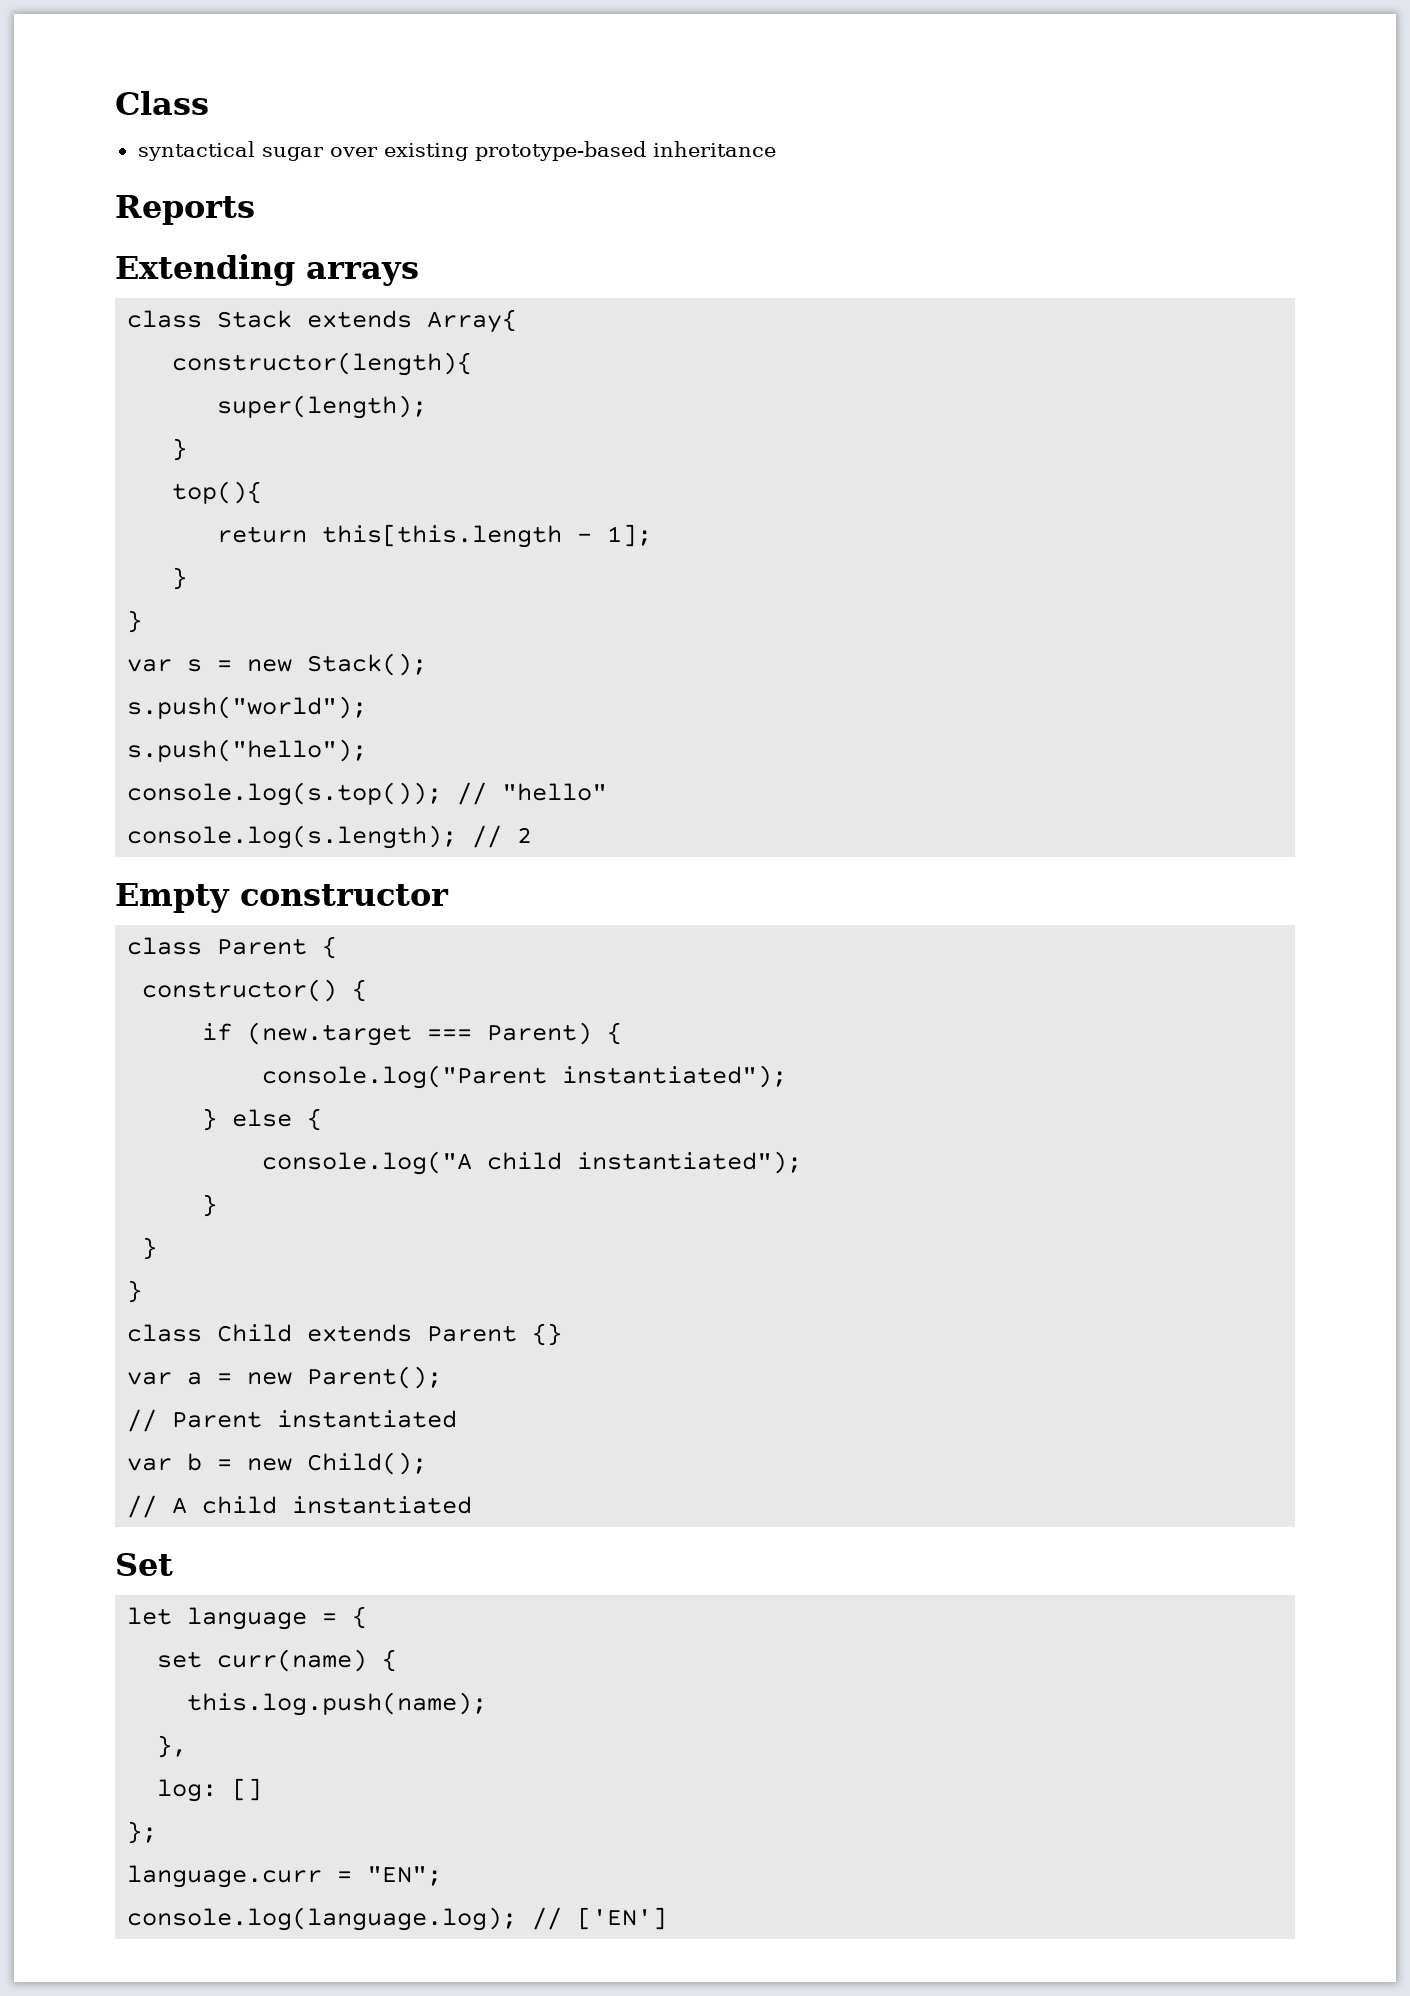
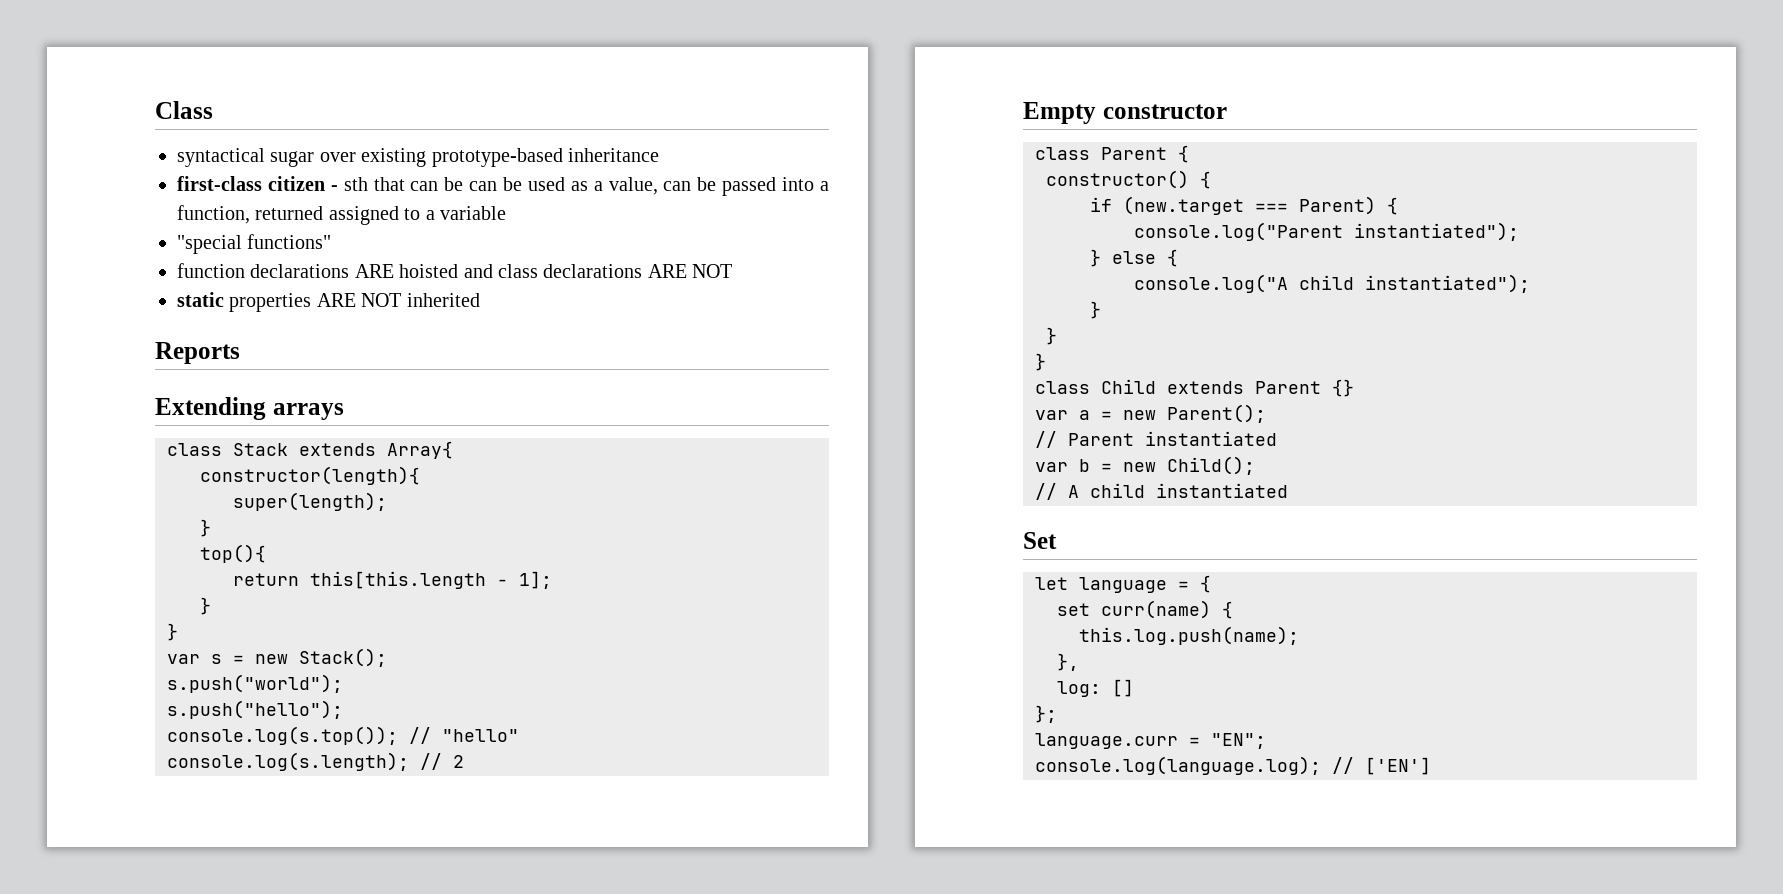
(776, 149) none -> [177,176,829,196] [177,205,506,225] [177,234,332,254] [177,263,733,278] [177,292,480,312] // first-class citizen - sth that can be can be used as a value, can be passed into a function, returned assigned to a variable // "special functions" // function declarations ARE hoisted and class declarations ARE NOT // static properties ARE NOT inherited

